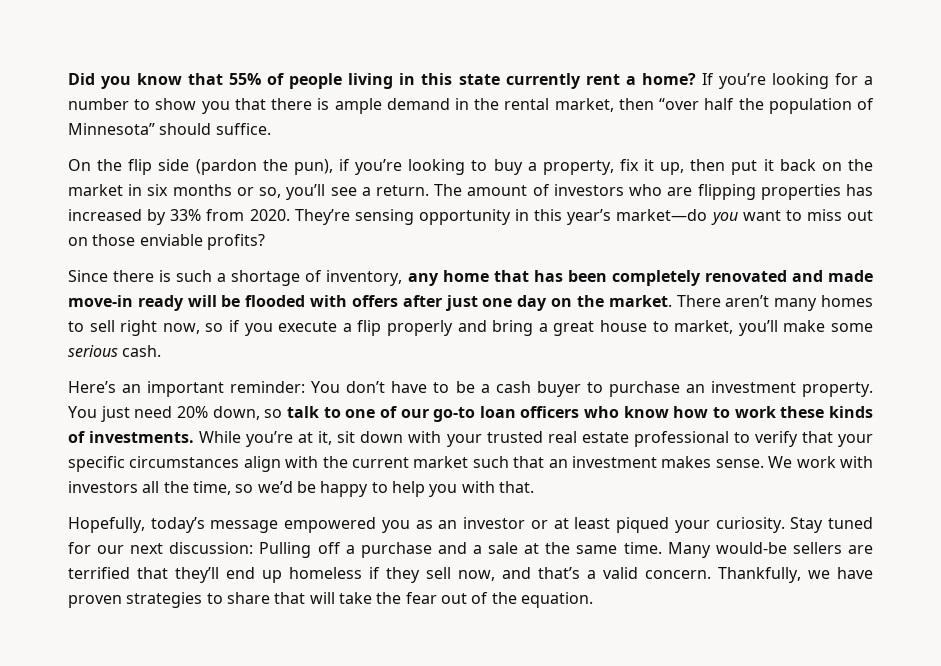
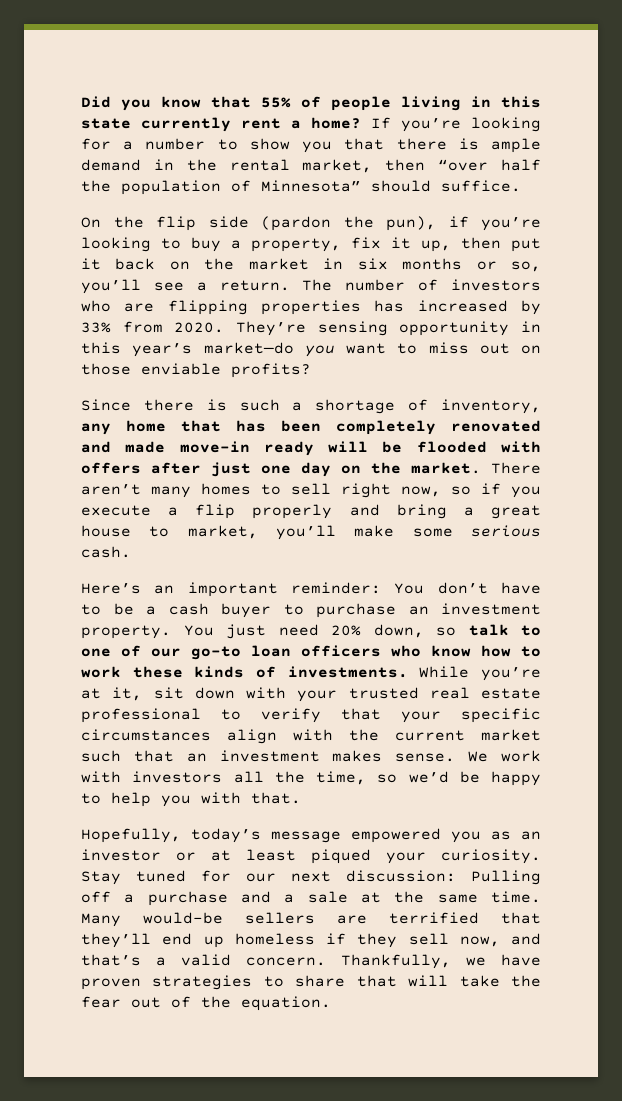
[467,185,528,196] amount -> [345,279,406,291] number

